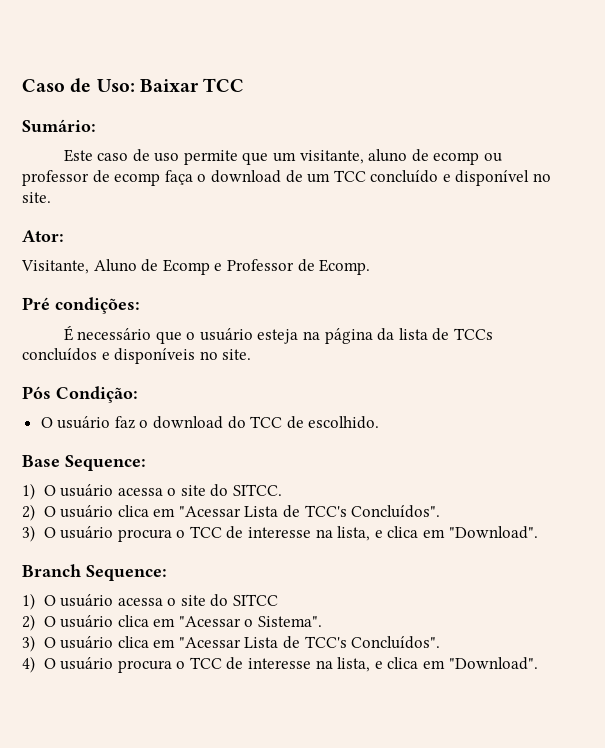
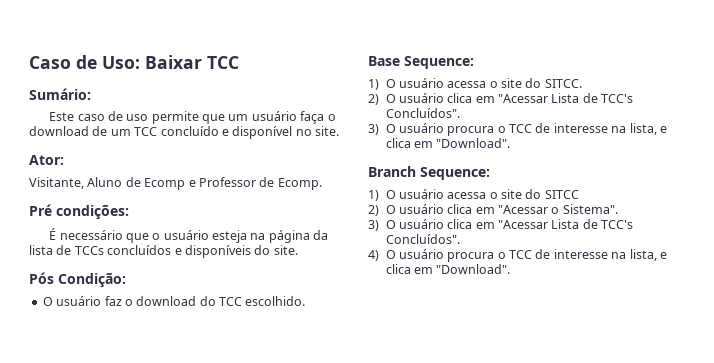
[299,149,503,165] [22,170,161,186] visitante, aluno de ecomp ou professor de ecomp -> [251,111,297,121] usuário
[199,351,218,360] no -> [254,245,271,255] do
[286,416,304,429] de -> (242, 301) none

